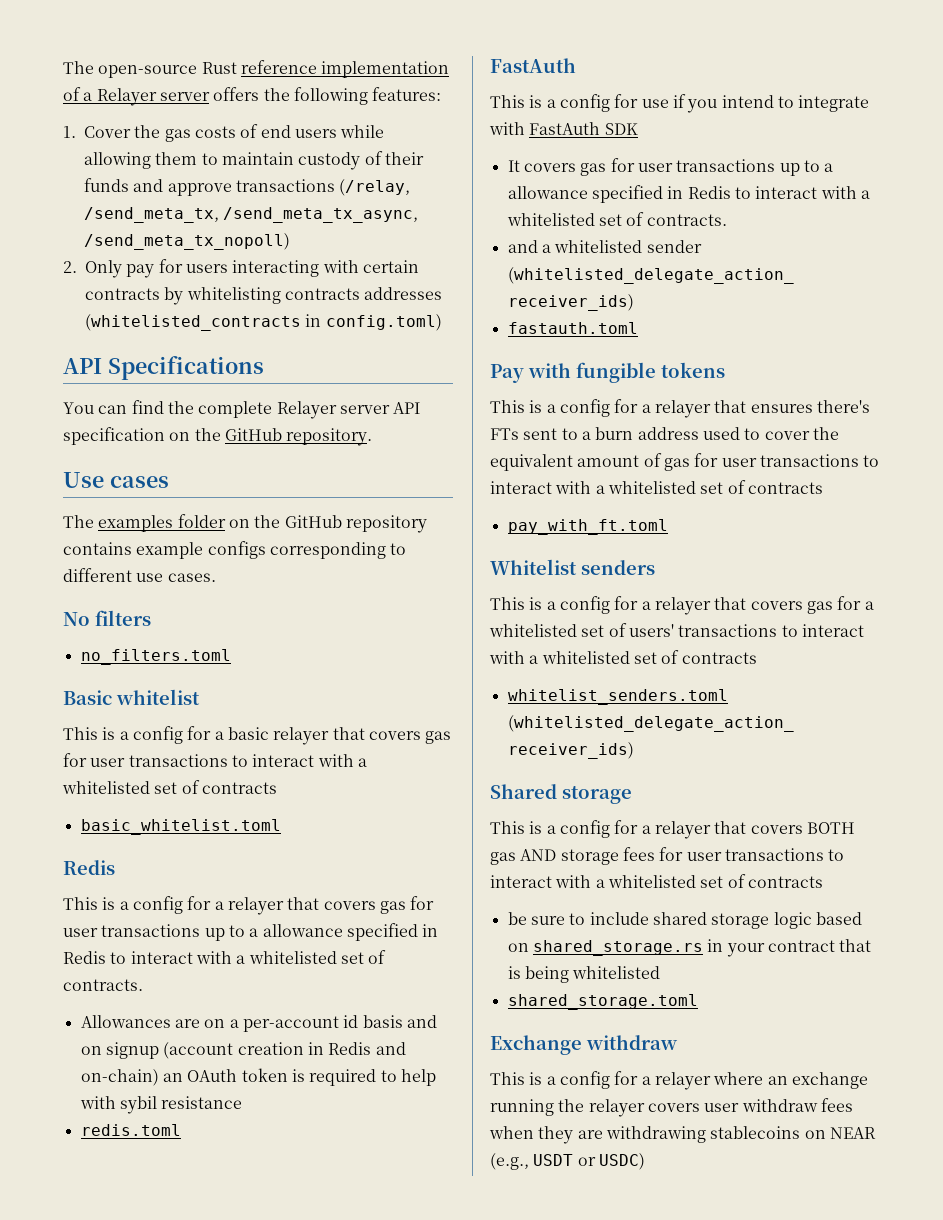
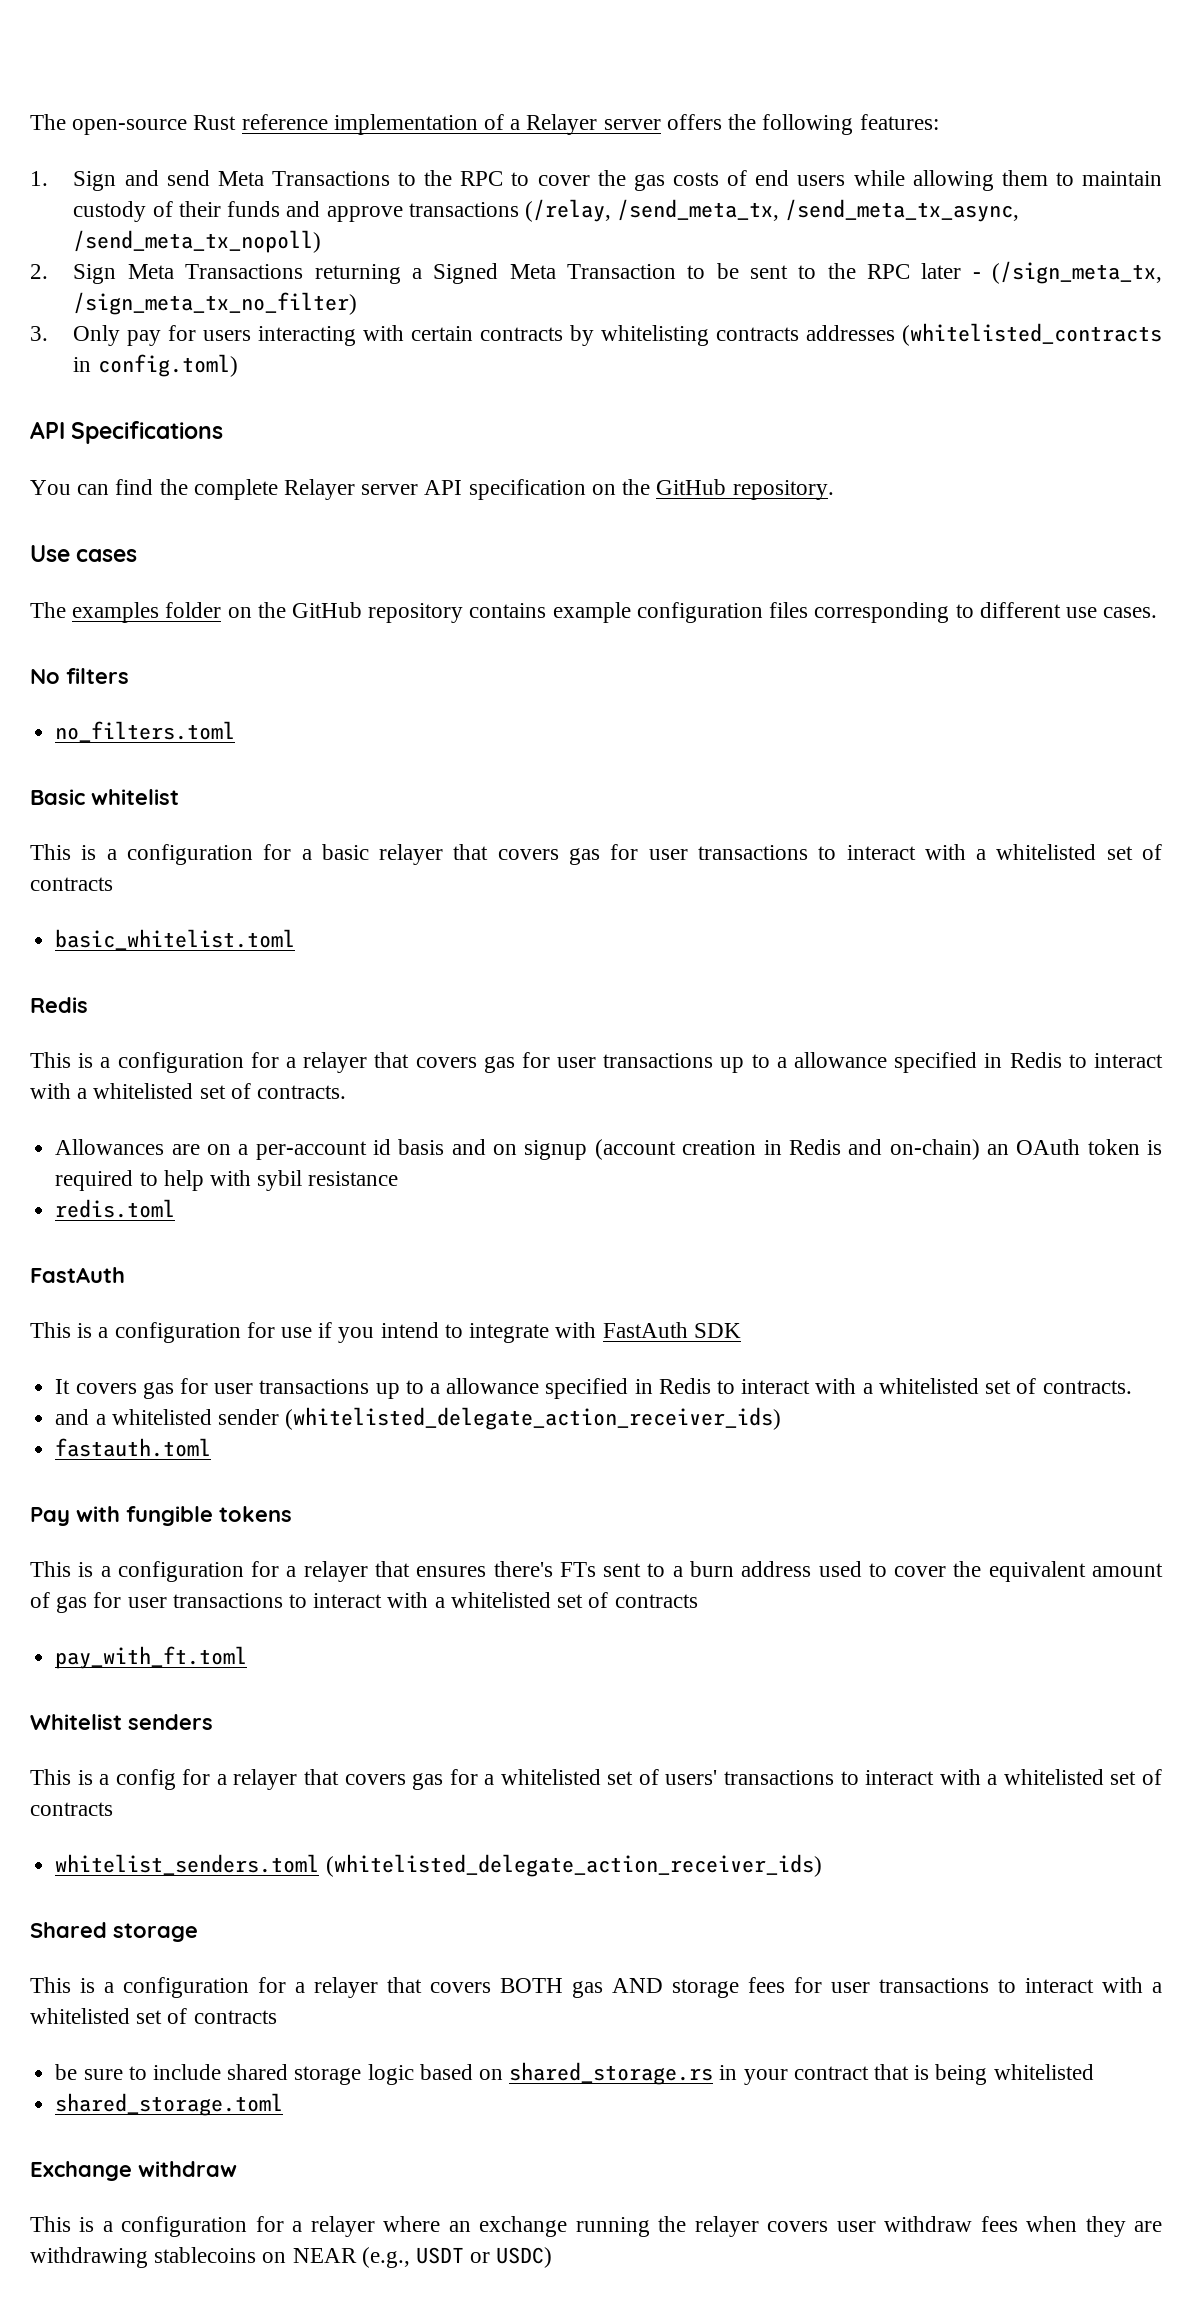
[84,126,131,138] Cover -> [73,170,590,191] Sign and send Meta Transactions to the RPC to cover
(77, 267) none -> [73,261,1162,284] [73,292,358,315] [30,326,48,341] Sign Meta Transactions returning a Signed Meta Transaction to be sent to the RPC later - (/sign_meta_tx, /sign_meta_tx_no_filter) // 3.
[207,541,266,559] configs -> [636,602,809,623] configuration files
[132,726,183,744] config -> [126,844,253,865] configuration
[132,896,183,914] config -> [117,1052,244,1073] configuration
[559,94,610,112] config -> [114,1322,241,1343] configuration
[559,399,610,417] config -> [117,1561,244,1582] configuration
[559,820,610,838] config -> [123,1977,249,1998] configuration
[559,1071,610,1089] config -> [121,2216,248,2237] configuration

